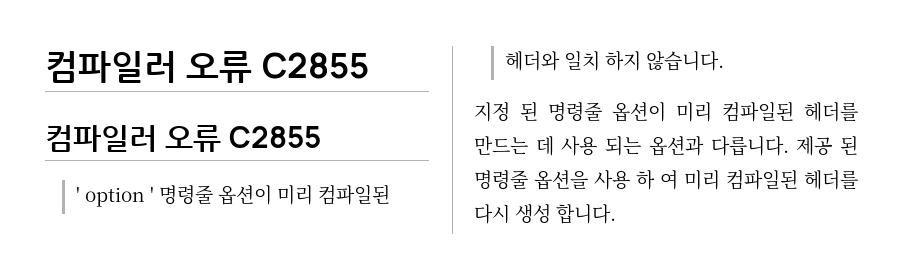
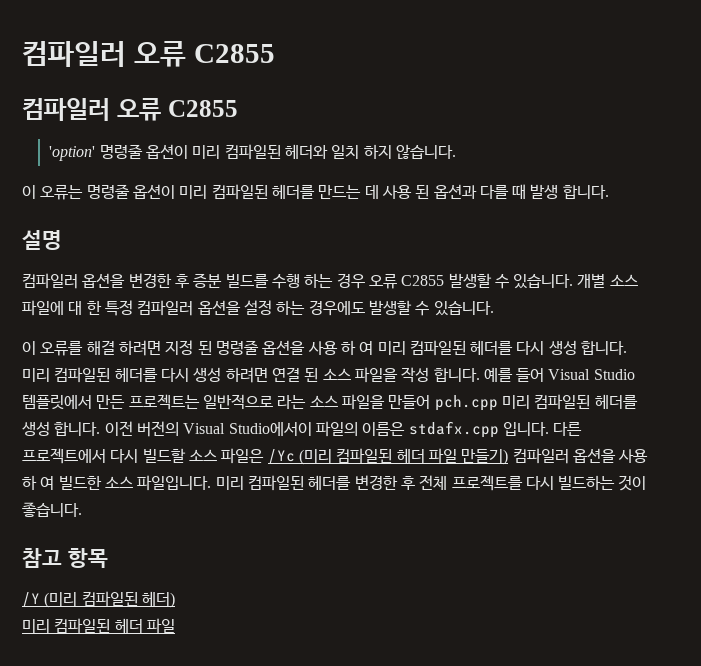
[75,186,154,207] ' option ' -> [49,146,96,161] 'option'
[474,102,538,122] 지정 된 -> [22,185,84,200] 이 오류는
[605,136,833,156] 되는 옵션과 다릅니다. 제공 -> [415,184,609,199] [22,230,62,250] [22,273,638,289] [22,300,494,316] [22,340,194,356] 된 옵션과 다를 때 발생 합니다. // 설명 // 컴파일러 옵션을 변경한 후 증분 빌드를 수행 하는 경우 오류 C2855 발생할 수 있습니다. 개별 소스 파일에 대 한 특정 컴파일러 옵션을 설정 하는 경우에도 발생할 수 있습니다. // 이 오류를 해결 하려면 지정
(617, 214) none -> [22,367,635,383] [22,394,638,411] [22,421,583,438] [22,448,649,465] [22,475,647,491] [22,502,82,517] [22,548,108,568] [22,591,175,608] [22,618,175,634] 미리 컴파일된 헤더를 다시 생성 하려면 연결 된 소스 파일을 작성 합니다. 예를 들어 Visual Studio 템플릿에서 만든 프로젝트는 일반적으로 라는 소스 파일을 만들어 pch.cpp 미리 컴파일된 헤더를 생성 합니다. 이전 버전의 Visual Studio에서이 파일의 이름은 stdafx.cpp 입니다. 다른 프로젝트에서 다시 빌드할 소스 파일은 /Yc (미리 컴파일된 헤더 파일 만들기) 컴파일러 옵션을 사용 하 여 빌드한 소스 파일입니다. 미리 컴파일된 헤더를 변경한 후 전체 프로젝트를 다시 빌드하는 것이 좋습니다. // 참고 항목 // /Y (미리 컴파일된 헤더) // 미리 컴파일된 헤더 파일

